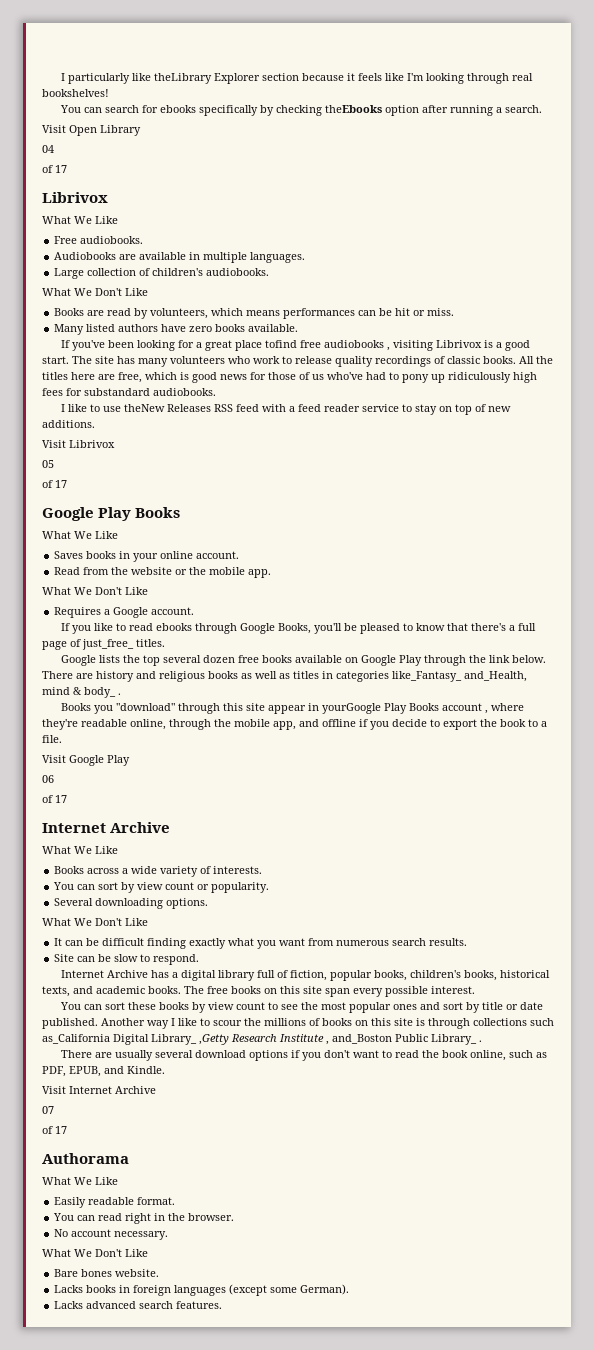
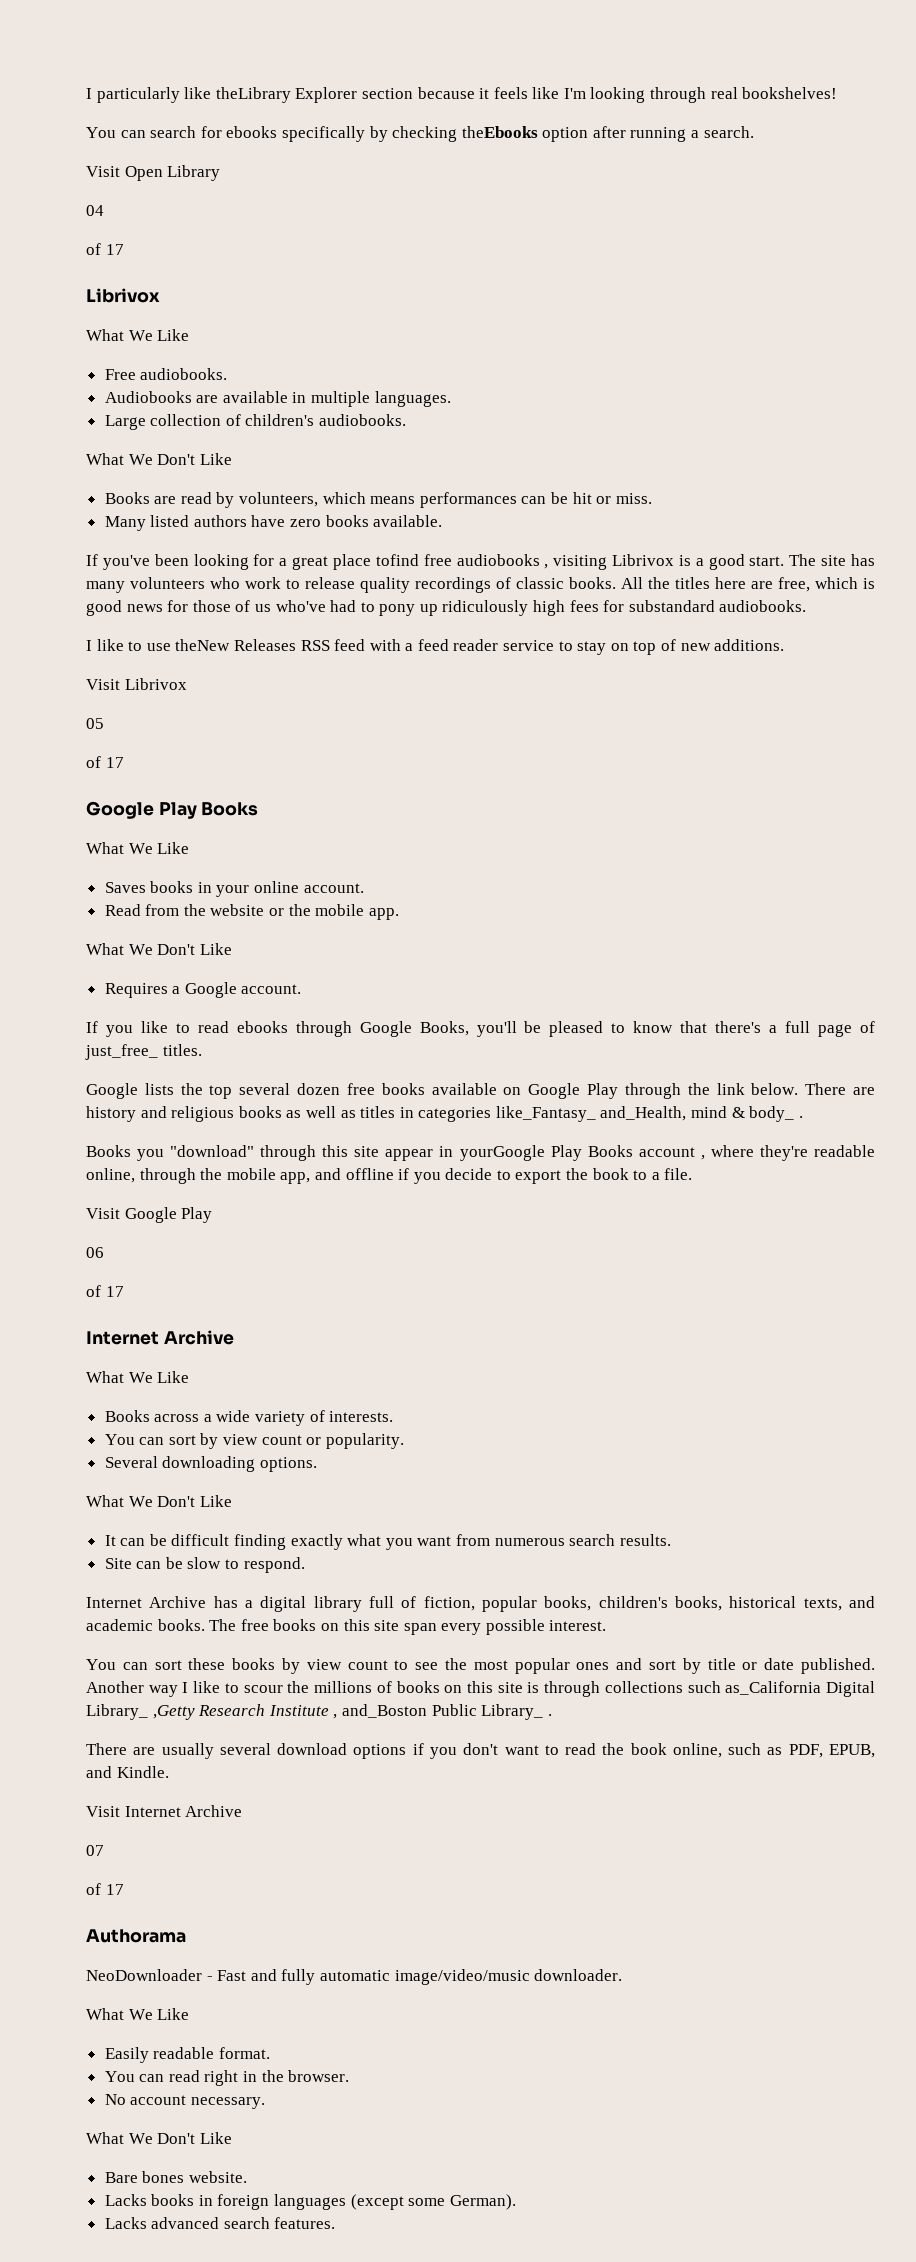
(129, 1158) none -> [86,1969,623,1985] // NeoDownloader - Fast and fully automatic image/video/music downloader.

